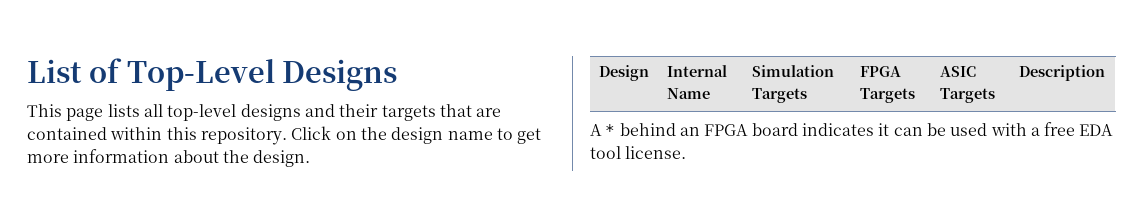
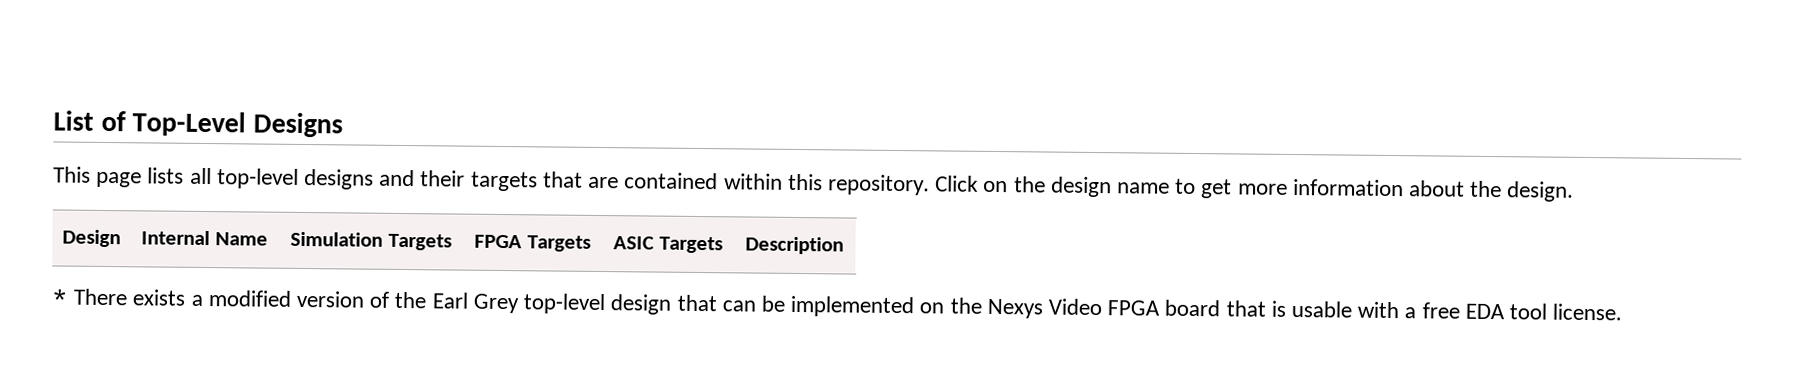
[590,123,988,136] A * behind an FPGA board indicates it can be used -> [51,288,1353,319] * There exists a modified version of the Earl Grey top-level design that can be implemented on the Nexys Video FPGA board that is usable

